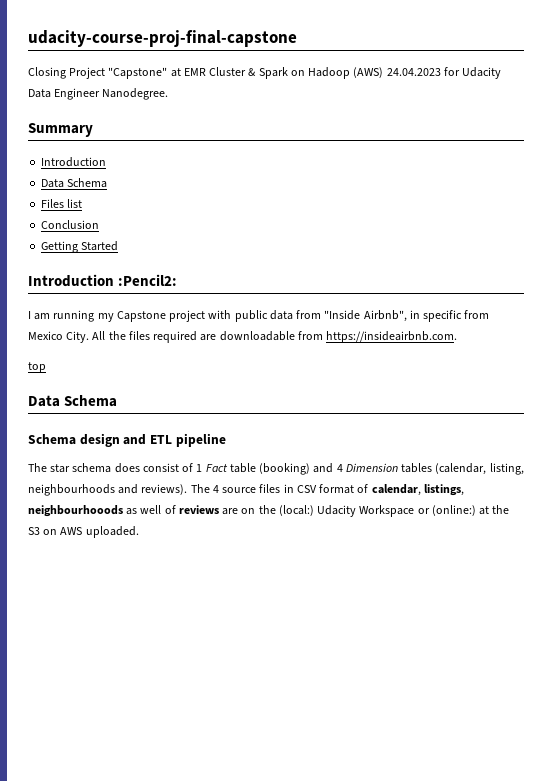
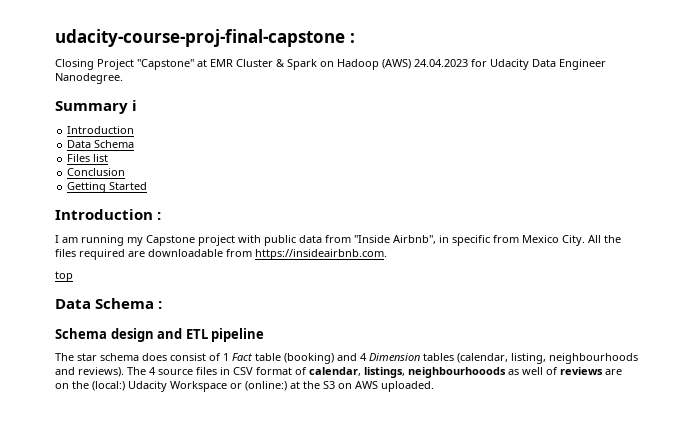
(297, 38) none -> [349,33,355,43] :
(93, 130) none -> [132,100,138,111] ℹ
[118,274,178,286] :Pencil2: -> [157,212,162,220] :
(118, 401) none -> [158,301,163,309] :

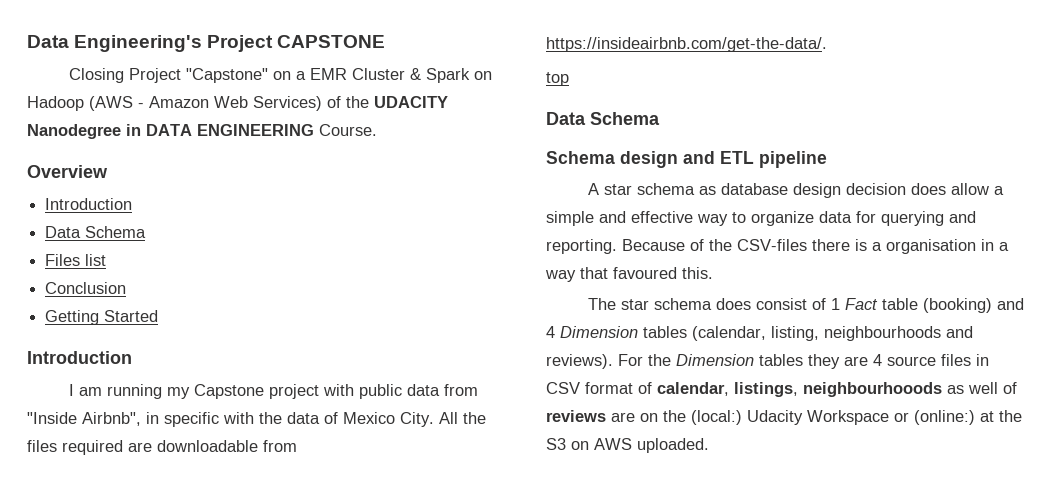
[55,29,355,47] udacity-course-proj-final-capstone : -> [27,35,386,52] Data Engineering's Project CAPSTONE
[197,59,207,67] at -> [273,71,307,80] on a
[382,59,606,70] [55,73,123,84] [55,100,138,114] (AWS) 24.04.2023 for Udacity Data Engineer Nanodegree. // Summary ℹ -> [89,96,448,111] [27,124,377,139] [27,165,108,178] (AWS - Amazon Web Services) of the UDACITY Nanodegree in DATA ENGINEERING Course. // Overview
[157,212,162,220] : -> (132, 357) none
[493,235,519,243] from -> [223,412,338,424] with the data of
[255,249,387,260] https://insideairbnb.com. -> [546,37,827,52] https://insideairbnb.com/get-the-data/.
[158,301,163,309] : -> (660, 118) none
(265, 335) none -> [588,183,1005,198] [546,211,976,226] [546,239,1009,254] [545,267,713,282] // A star schema as database design decision does allow a simple and effective way to organize data for querying and reporting. Because of the CSV-files there is a organisation in a way that favoured this.
[127,367,146,375] The -> [618,354,868,369] For the Dimension tables they are

